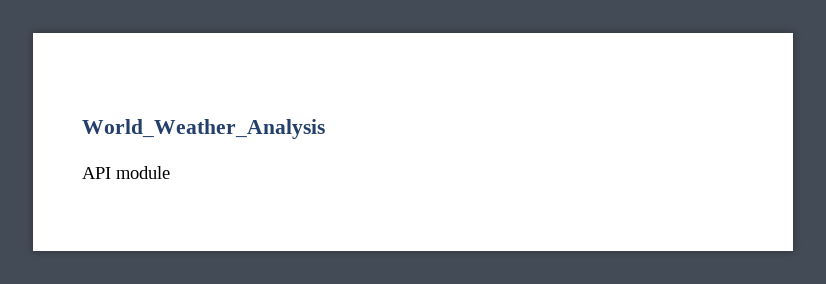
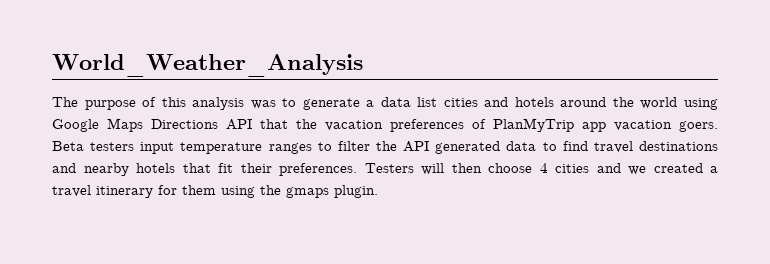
[82,166,170,179] API module -> [52,97,718,110] [52,118,718,132] [52,141,719,154] [52,163,718,176] [52,185,378,198] The purpose of this analysis was to generate a data list cities and hotels around the world using Google Maps Directions API that the vacation preferences of PlanMyTrip app vacation goers. Beta testers input temperature ranges to filter the API generated data to find travel destinations and nearby hotels that fit their preferences. Testers will then choose 4 cities and we created a travel itinerary for them using the gmaps plugin.

